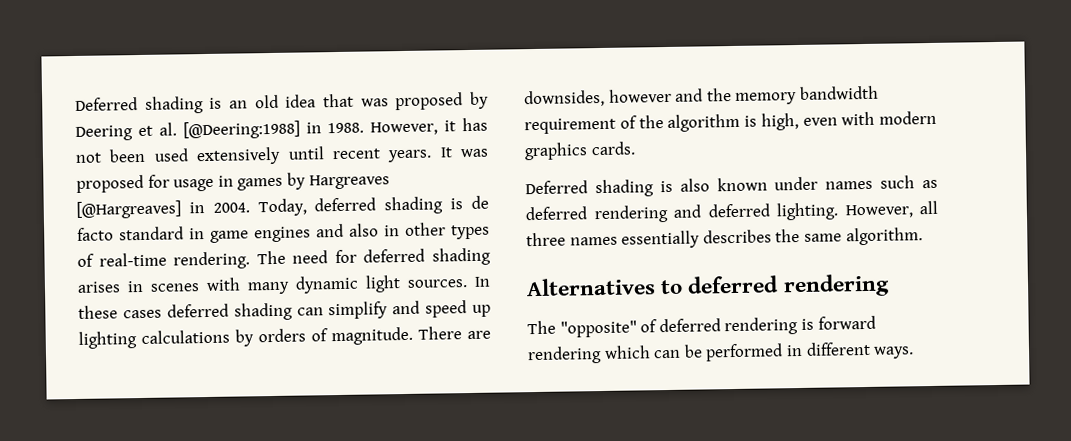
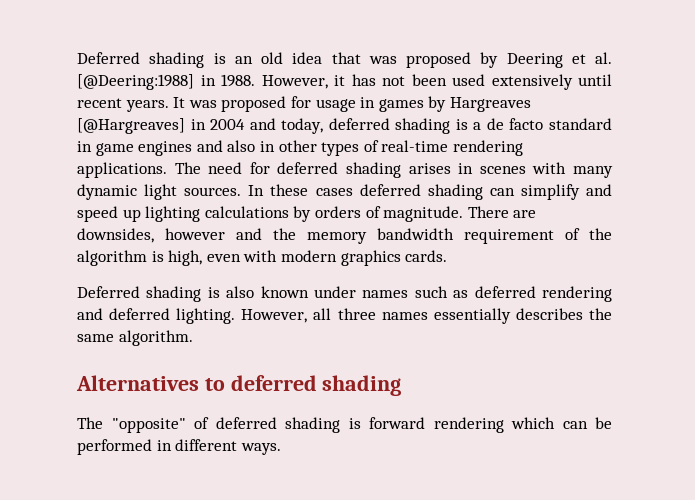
[212,196,464,217] 2004. Today, deferred shading is -> [210,118,482,134] 2004 and today, deferred shading is a
[173,251,251,270] rendering. -> [452,140,523,156] [77,162,167,178] rendering applications.
[782,273,890,298] rendering -> [322,375,402,396] shading
[724,317,799,336] rendering -> [285,417,340,433] shading

